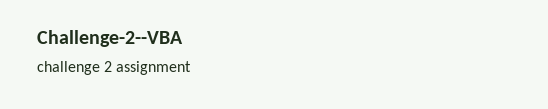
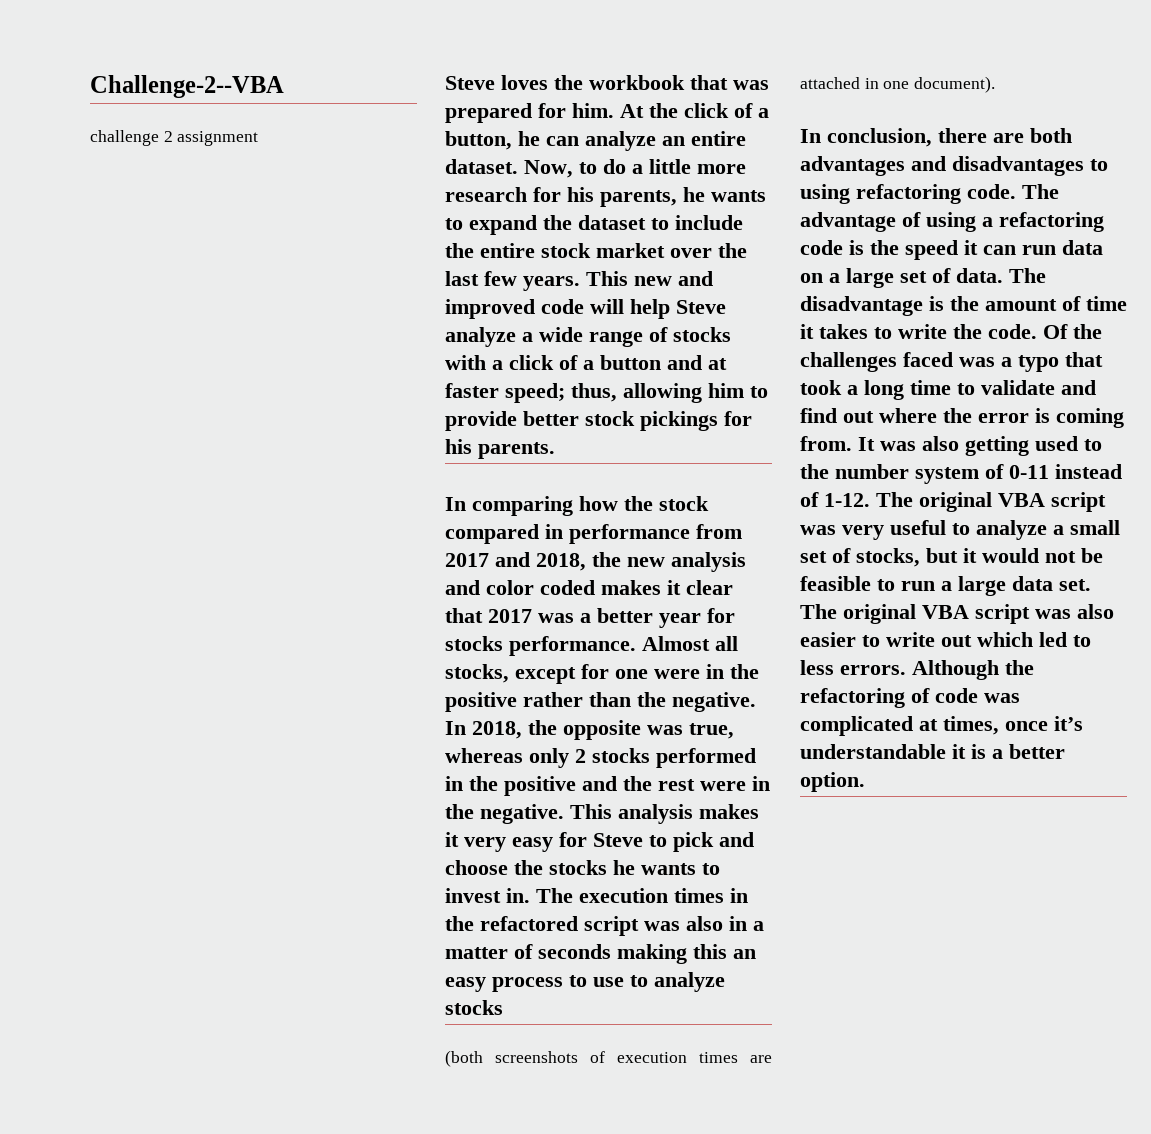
(192, 68) none -> [445,75,769,90] [445,103,769,123] [445,131,746,151] [445,159,746,178] [445,187,766,207] [445,215,743,235] [445,243,747,258] [445,271,713,291] [445,299,726,319] [445,327,731,347] [445,355,727,370] [445,383,768,403] [445,411,752,431] [445,439,555,459] [445,496,709,516] [445,524,742,544] [445,552,746,572] [445,580,733,595] [445,608,735,628] [445,636,738,656] [445,664,759,684] [445,692,756,712] [445,720,734,740] [445,748,756,768] [445,776,770,796] [445,804,759,824] [445,832,754,852] [445,860,720,875] [445,888,748,903] [445,916,764,936] [445,944,756,964] [445,972,725,992] [445,1000,503,1015] [445,1050,772,1067] [800,76,996,93] [800,128,1072,147] [800,156,1108,176] [800,184,1059,204] [800,212,1104,232] [800,240,1103,260] [800,268,1046,288] [800,296,1127,316] [800,324,1102,339] [800,352,1103,372] [800,380,1096,400] [800,408,1124,428] [800,436,1102,456] [800,464,1122,484] [800,492,1106,512] [800,520,1120,540] [800,548,1103,567] [800,576,1091,596] [800,604,1114,624] [800,632,1091,647] [800,660,1034,680] [800,688,1020,708] [800,716,1083,736] [800,744,1065,759] [800,772,865,792] // Steve loves the workbook that was prepared for him. At the click of a button, he can analyze an entire dataset. Now, to do a little more research for his parents, he wants to expand the dataset to include the entire stock market over the last few years. This new and improved code will help Steve analyze a wide range of stocks with a click of a button and at faster speed; thus, allowing him to provide better stock pickings for his parents. // In comparing how the stock compared in performance from 2017 and 2018, the new analysis and color coded makes it clear that 2017 was a better year for stocks performance. Almost all stocks, except for one were in the positive rather than the negative. In 2018, the opposite was true, whereas only 2 stocks performed in the positive and the rest were in the negative. This analysis makes it very easy for Steve to pick and choose the stocks he wants to invest in. The execution times in the refactored script was also in a matter of seconds making this an easy process to use to analyze stocks // (both screenshots of execution times are attached in one document). // In conclusion, there are both advantages and disadvantages to using refactoring code. The advantage of using a refactoring code is the speed it can run data on a large set of data. The disadvantage is the amount of time it takes to write the code. Of the challenges faced was a typo that took a long time to validate and find out where the error is coming from. It was also getting used to the number system of 0-11 instead of 1-12. The original VBA script was very useful to analyze a small set of stocks, but it would not be feasible to run a large data set. The original VBA script was also easier to write out which led to less errors. Although the refactoring of code was complicated at times, once it’s understandable it is a better option.

